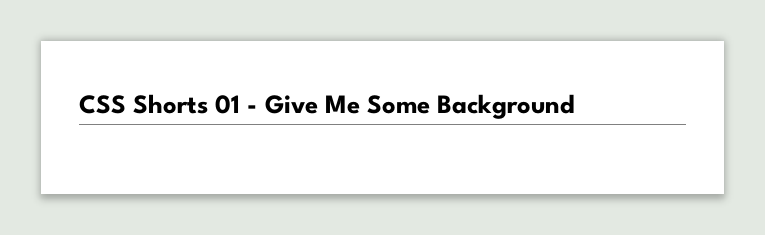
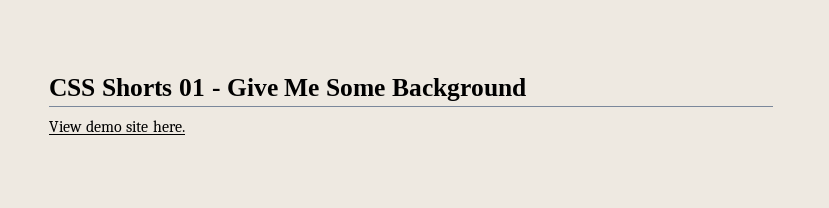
(576, 106) none -> [49,120,185,132] // View demo site here.

